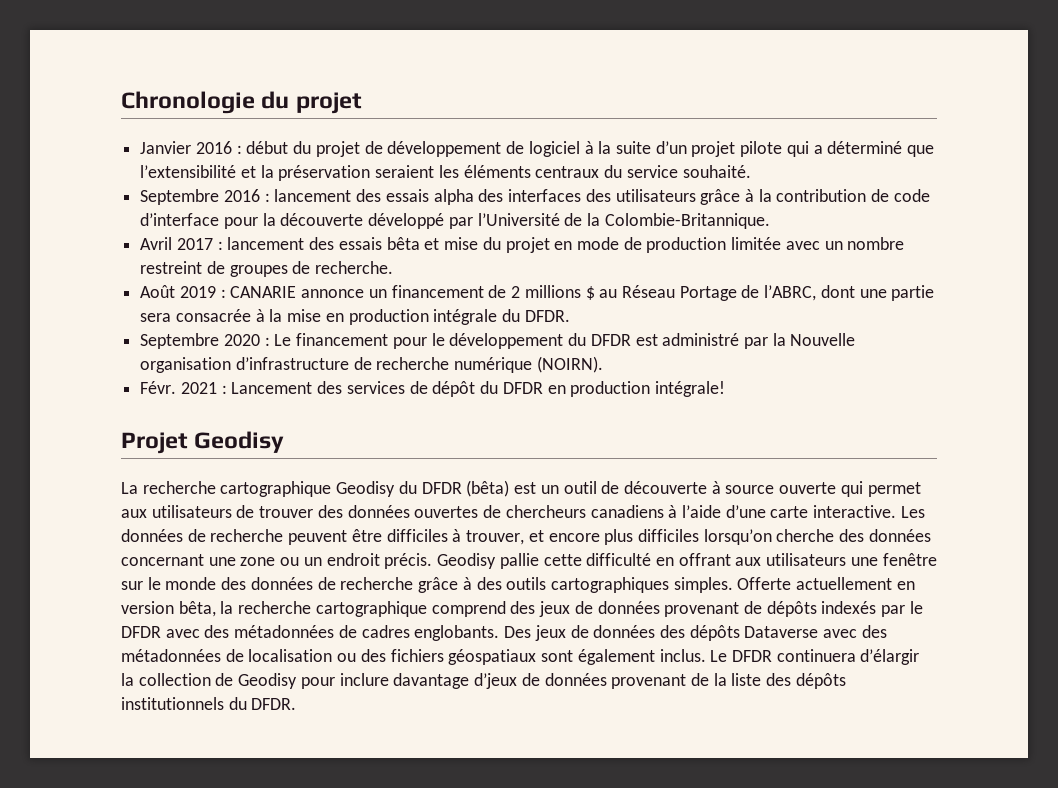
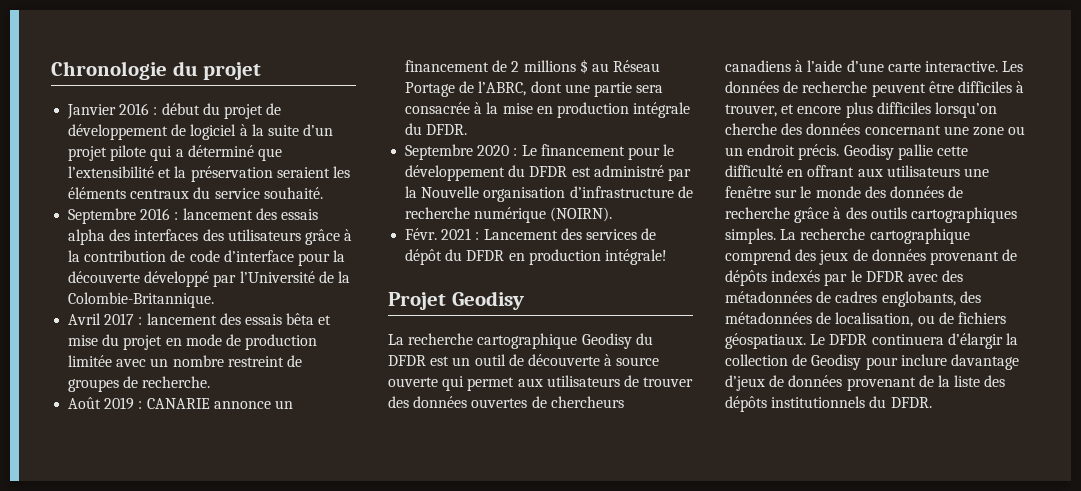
[466,480,510,497] (bêta) -> (426, 360) none
[737,577,915,590] [121,601,234,617] Offerte actuellement en version bêta, la -> [780,229,797,240] La
[414,625,887,641] [121,649,706,665] englobants. Des jeux de données des dépôts Dataverse avec des métadonnées de localisation ou des fichiers géospatiaux sont également inclus. -> [881,291,981,307] [725,312,1006,327] [725,333,806,349] englobants, des métadonnées de localisation, ou de fichiers géospatiaux.

